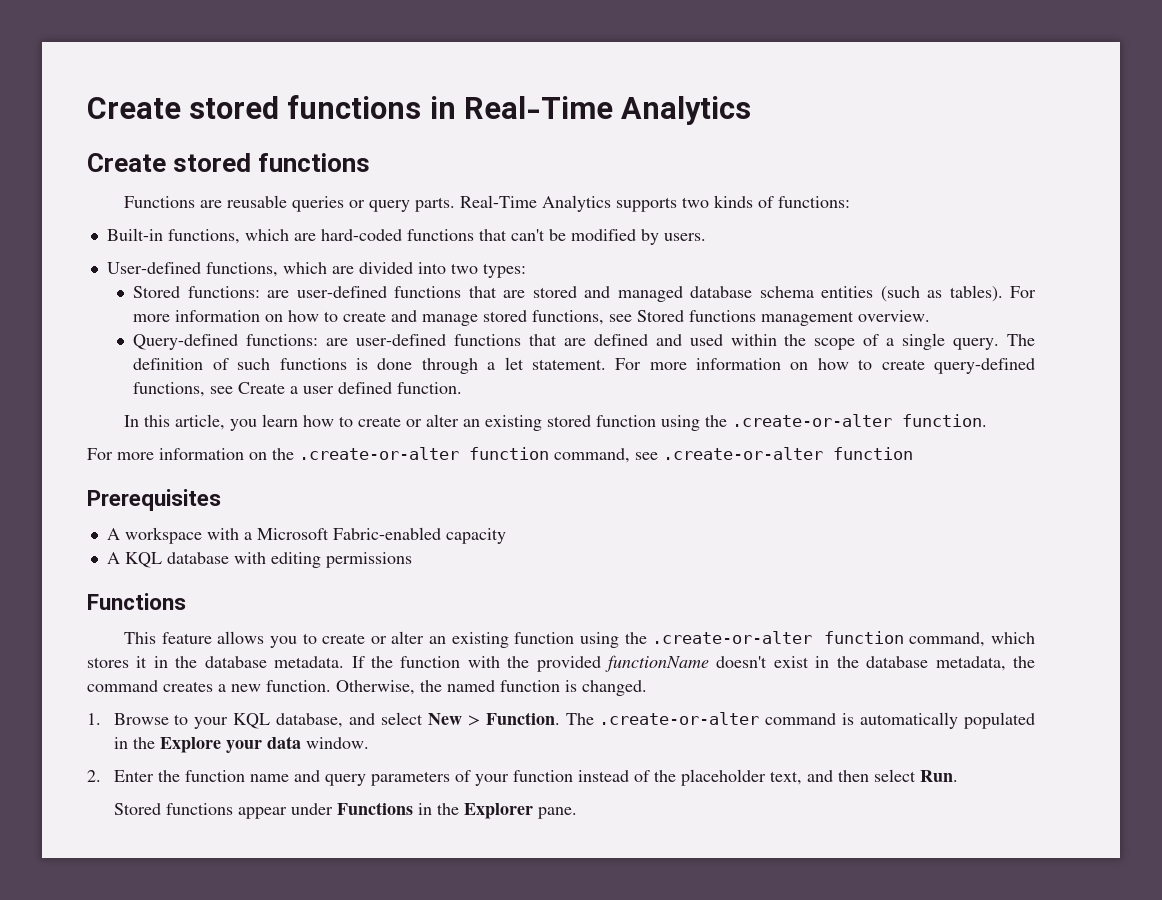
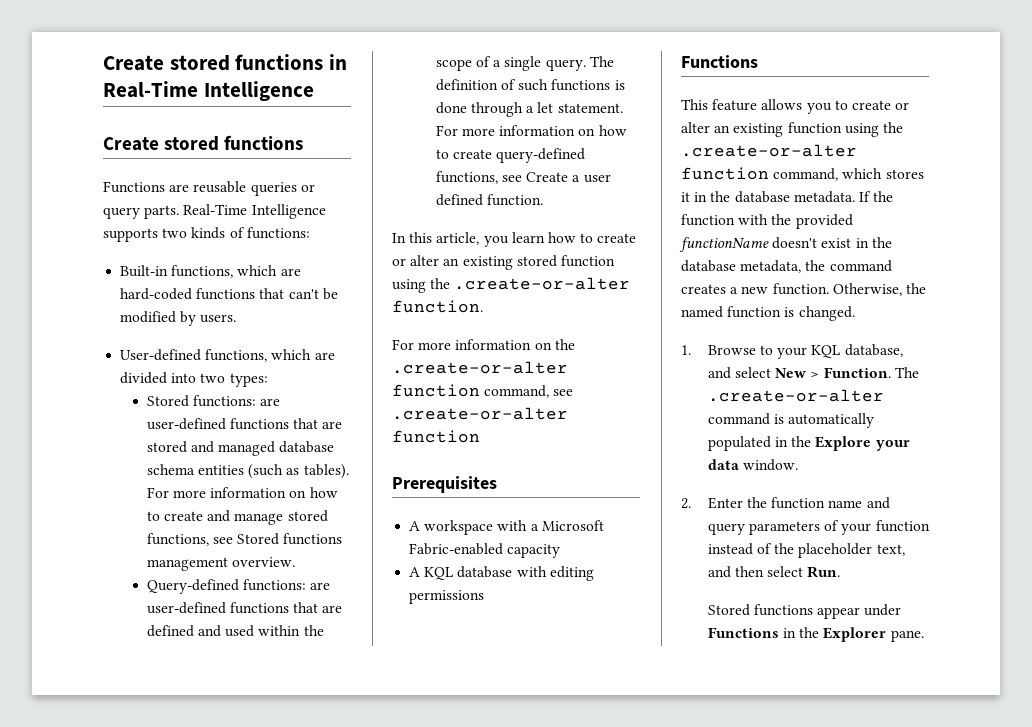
[621,96,752,125] Analytics -> [203,81,314,101] Intelligence
[541,195,611,212] Analytics -> [251,204,326,219] Intelligence

